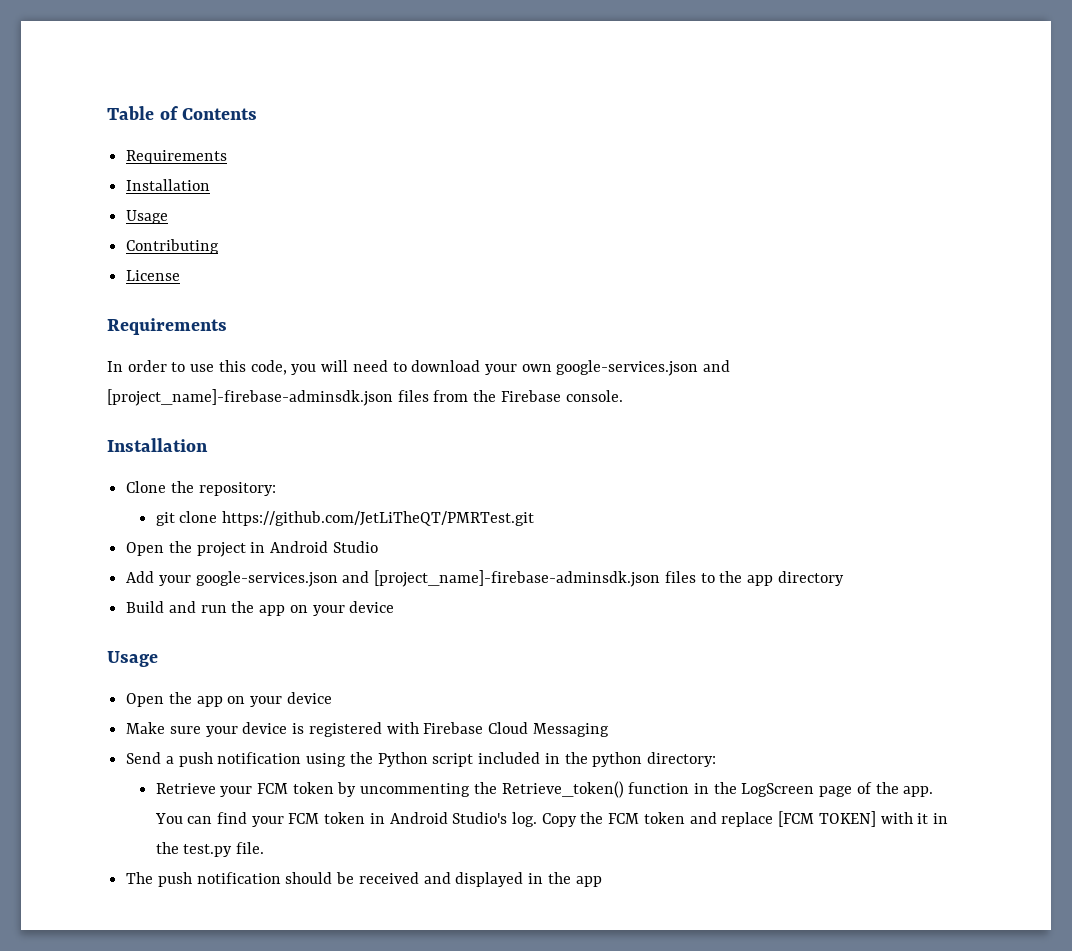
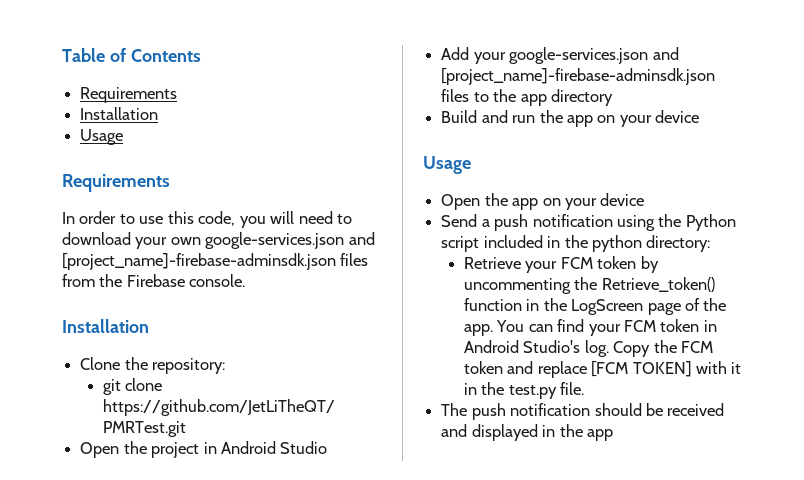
[126,239,220,254] [126,270,181,281] // Contributing // License -> (124, 137) none
[126,722,609,737] // Make sure your device is registered with Firebase Cloud Messaging -> (645, 199) none

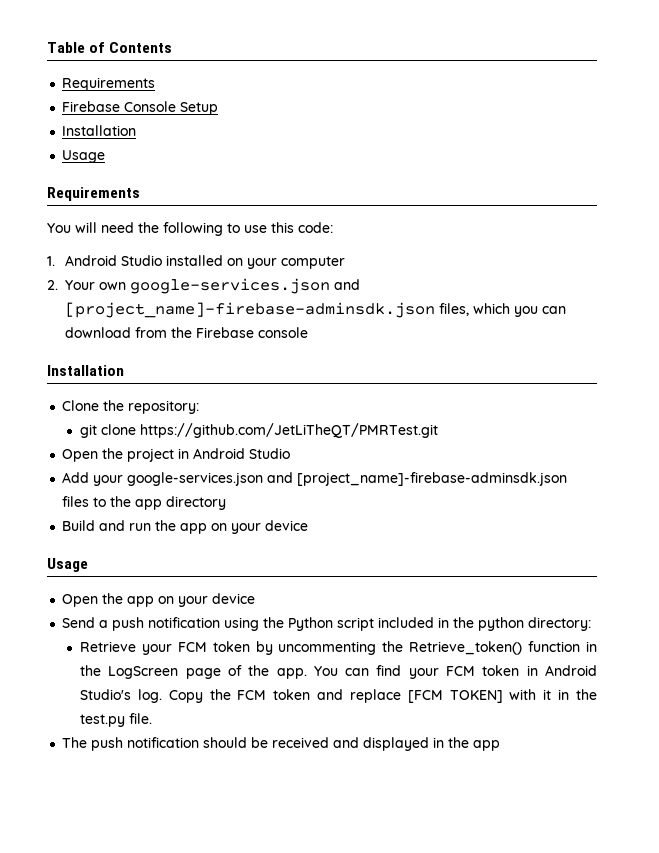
(178, 95) none -> [62,101,219,115] // Firebase Console Setup
[62,211,353,228] [62,232,375,249] [62,253,369,270] In order to use this code, you will need to download your own google-services.json and [project_name]-firebase-adminsdk.json files -> [47,222,333,236] [47,255,345,269] [47,278,360,294] [65,302,566,318] [65,327,131,338] You will need the following to use this code: // 1. Android Studio installed on your computer // 2. Your own google-services.json and [project_name]-firebase-adminsdk.json files, which you can download
[189,274,246,287] console. -> [258,327,308,338] console

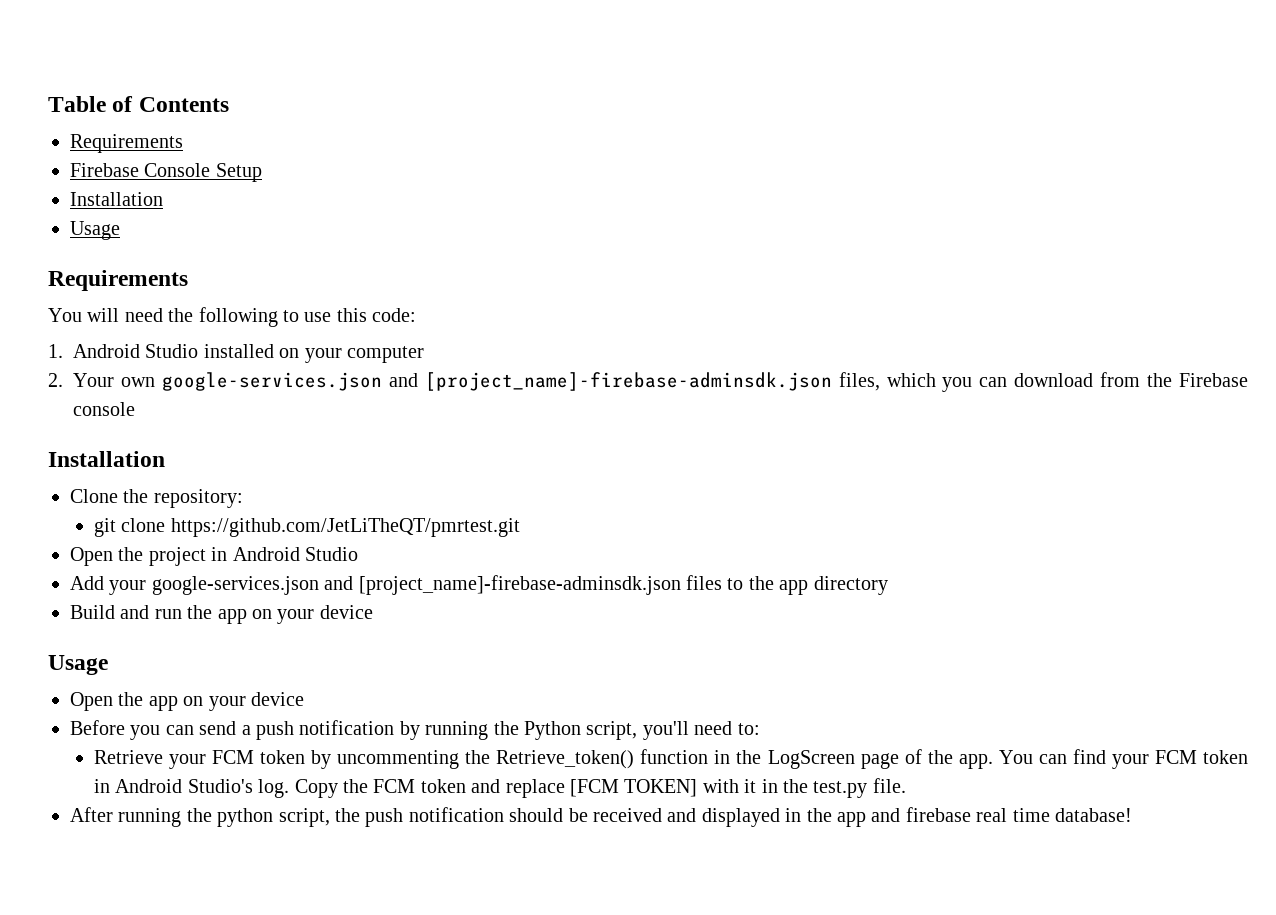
[140,423,439,438] https://github.com/JetLiTheQT/PMRTest.git -> [170,518,520,537] https://github.com/JetLiTheQT/pmrtest.git
[62,617,592,631] Send a push notification using the Python script included in the python directory: -> [70,720,760,740] Before you can send a push notification by running the Python script, you'll need to:
[62,737,88,748] The -> [70,807,360,827] After running the python script, the
(501, 745) none -> [871,807,1132,822] and firebase real time database!

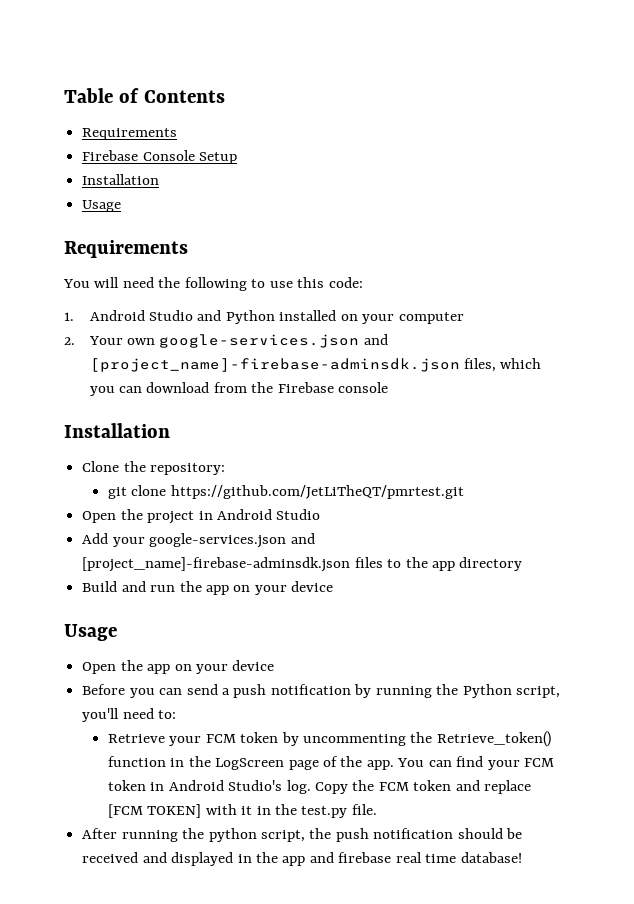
(199, 351) none -> [197,310,275,324] and Python

